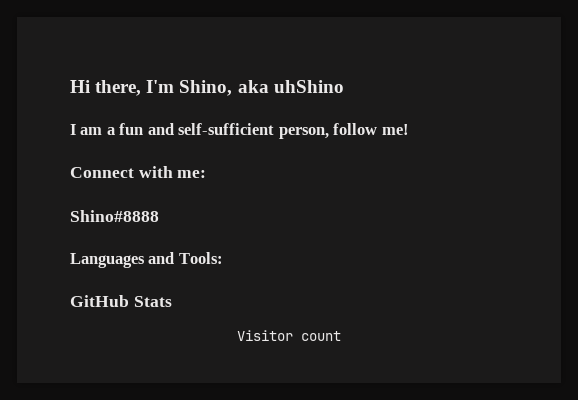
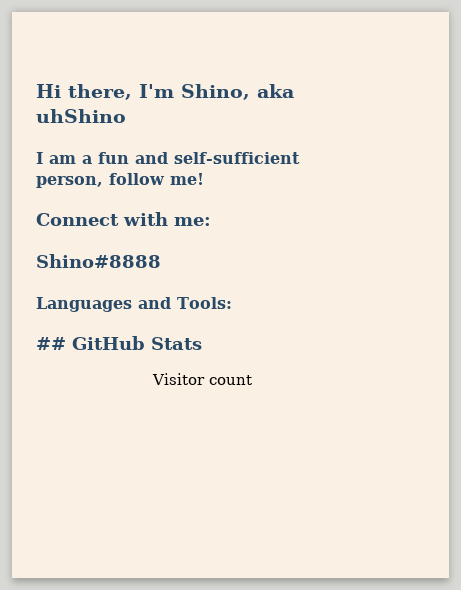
(223, 258) none -> [36,337,66,350] ##

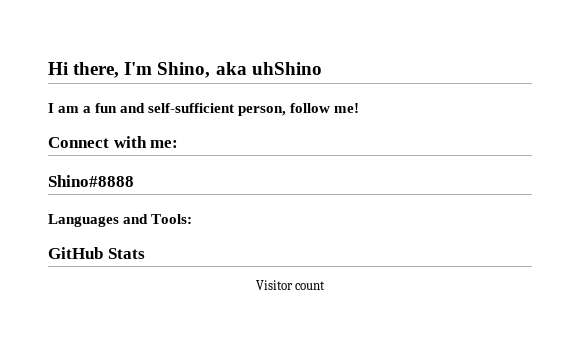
[36,337,66,350] ## -> (193, 219) none

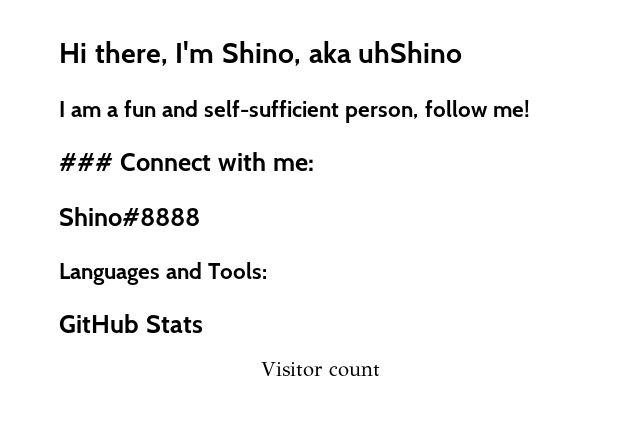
(360, 108) none -> [59,153,113,171] ###

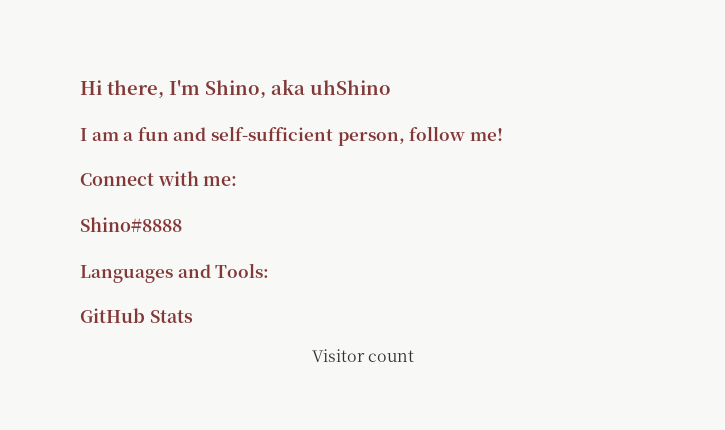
[59,153,113,171] ### -> (503, 134) none

